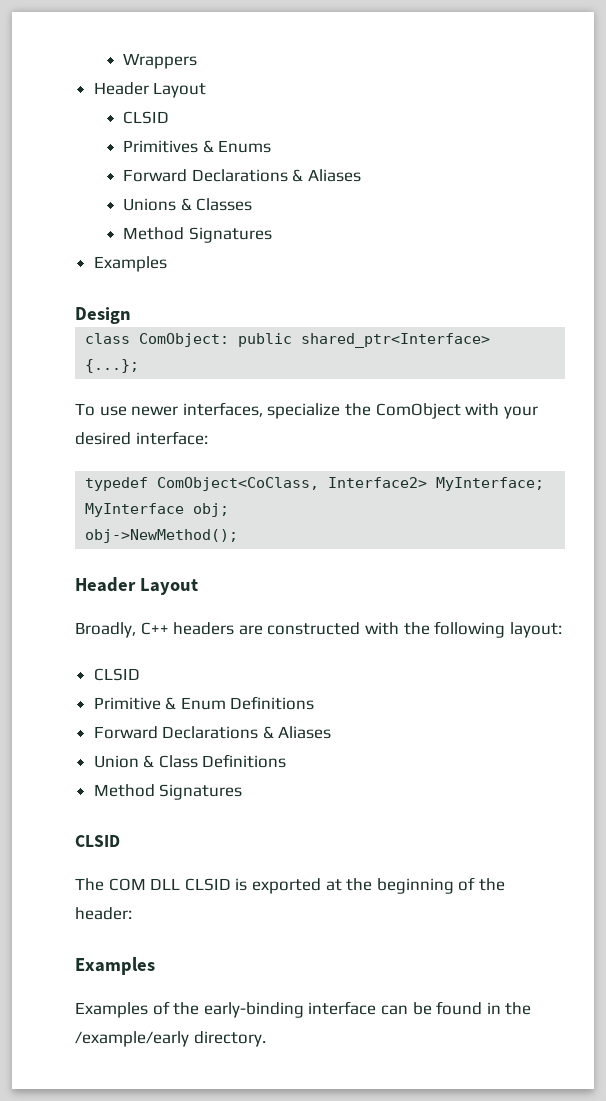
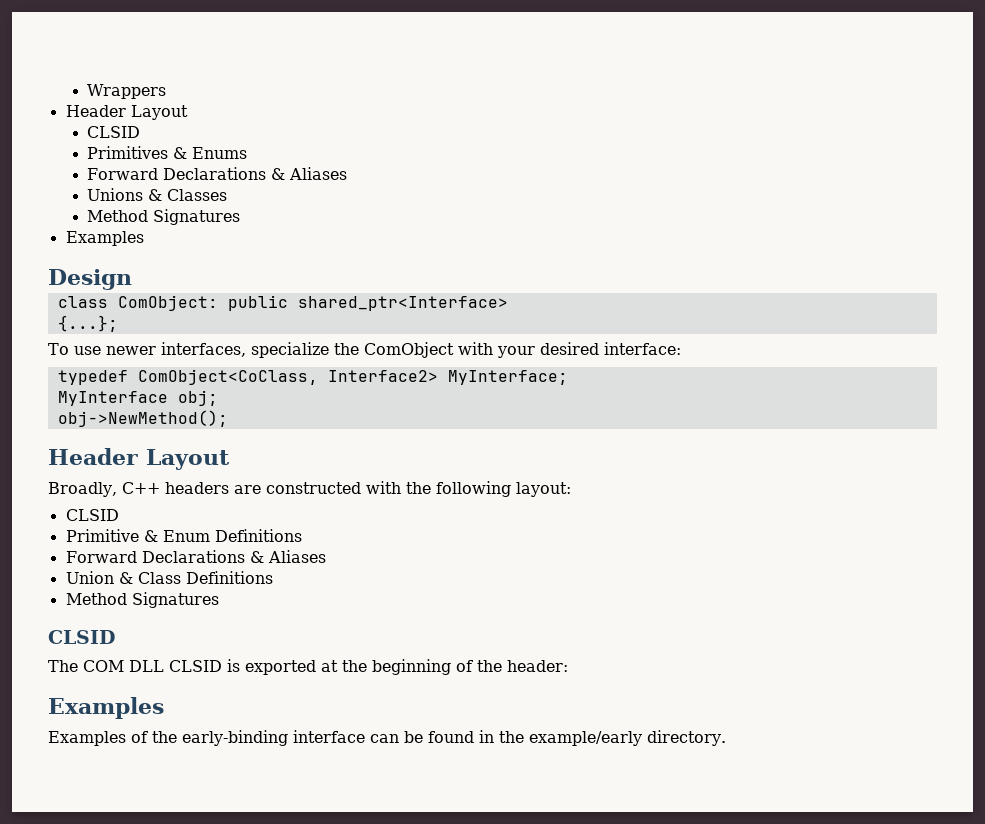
[75,1031,189,1047] /example/early -> [529,731,642,746] example/early

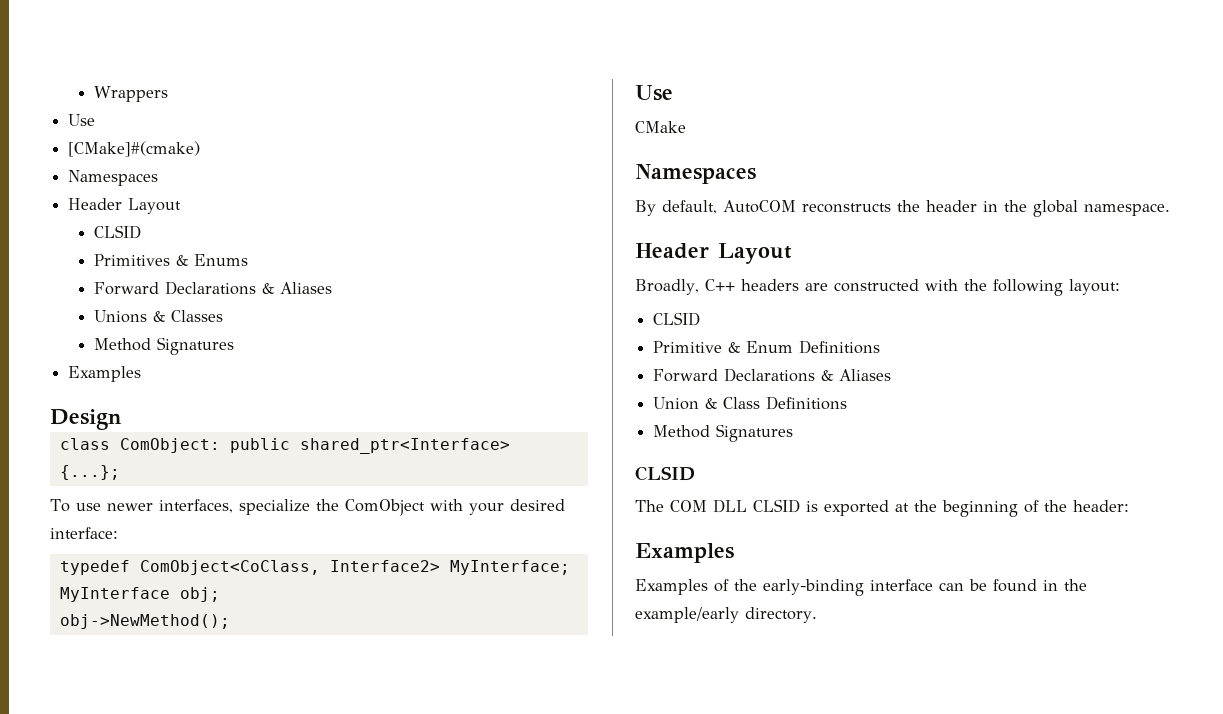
(167, 91) none -> [68,114,96,126] [68,141,201,157] [68,170,159,186] // Use // [CMake]#(cmake) // Namespaces
(228, 418) none -> [635,85,673,101] [635,121,686,133] [635,164,756,184] [635,200,1170,217] // Use // CMake // Namespaces // By default, AutoCOM reconstructs the header in the global namespace.

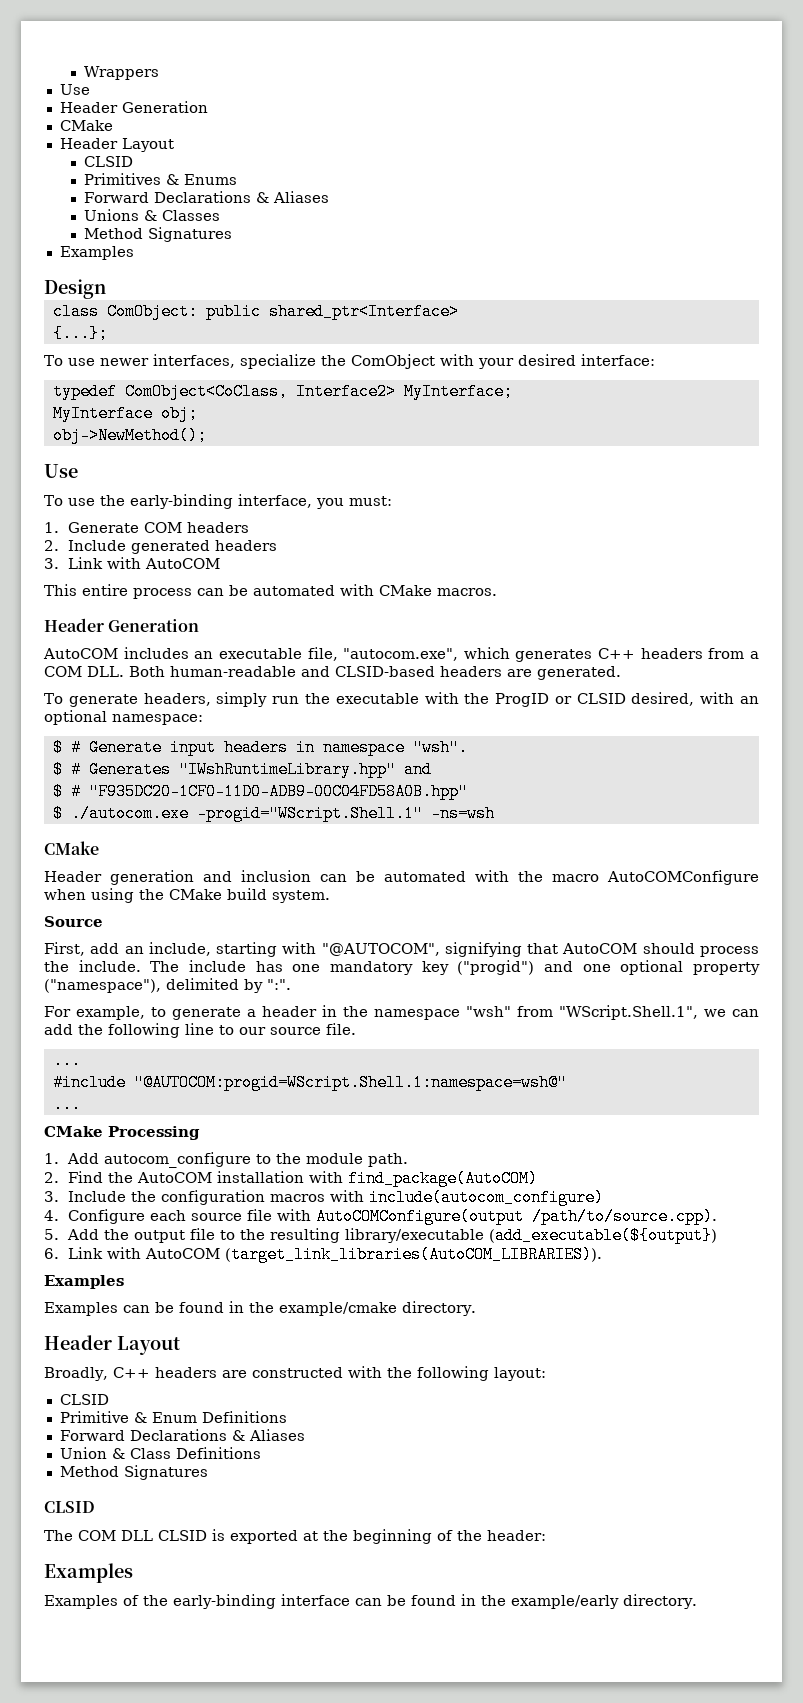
[68,141,201,157] [68,170,159,186] [CMake]#(cmake) // Namespaces -> [59,101,208,113] [59,120,113,131] Header Generation // CMake
[635,121,686,133] [635,164,756,184] [635,200,1170,217] CMake // Namespaces // By default, AutoCOM reconstructs the header in the global namespace. -> [44,494,392,509] [44,522,250,533] [44,540,278,554] [44,557,221,569] [44,584,497,599] [44,618,200,632] [43,647,759,662] [44,666,621,680] [44,692,759,707] [44,710,203,725] [52,739,468,756] [52,761,432,778] [52,783,468,800] [52,805,495,822] [44,841,99,855] [44,870,759,885] [44,888,330,903] [44,916,103,927] [44,942,759,957] [44,960,760,975] [44,978,291,993] [44,1005,759,1020] [44,1023,356,1038] [52,1052,81,1069] [52,1074,567,1091] [52,1096,81,1113] [44,1126,200,1140] [44,1152,409,1168] [44,1170,539,1187] [44,1189,605,1206] [44,1208,718,1225] [44,1227,718,1244] [44,1246,603,1263] [44,1275,124,1289] [44,1301,476,1316] To use the early-binding interface, you must: // 1. Generate COM headers // 2. Include generated headers // 3. Link with AutoCOM // This entire process can be automated with CMake macros. // Header Generation // AutoCOM includes an executable file, "autocom.exe", which generates C++ headers from a COM DLL. Both human-readable and CLSID-based headers are generated. // To generate headers, simply run the executable with the ProgID or CLSID desired, with an optional namespace: // $ # Generate input headers in namespace "wsh". // $ # Generates "IWshRuntimeLibrary.hpp" and // $ # "F935DC20-1CF0-11D0-ADB9-00C04FD58A0B.hpp" // $ ./autocom.exe -progid="WScript.Shell.1" -ns=wsh // CMake // Header generation and inclusion can be automated with the macro AutoCOMConfigure when using the CMake build system. // Source // First, add an include, starting with "@AUTOCOM", signifying that AutoCOM should process the include. The include has one mandatory key ("progid") and one optional property ("namespace"), delimited by ":". // For example, to generate a header in the namespace "wsh" from "WScript.Shell.1", we can add the following line to our source file. // ... // #include "@AUTOCOM:progid=WScript.Shell.1:namespace=wsh@" // ... // CMake Processing // 1. Add autocom_configure to the module path. // 2. Find the AutoCOM installation with find_package(AutoCOM) // 3. Include the configuration macros with include(autocom_configure) // 4. Configure each source file with AutoCOMConfigure(output /path/to/source.cpp). // 5. Add the output file to the resulting library/executable (add_executable(${output}) // 6. Link with AutoCOM (target_link_libraries(AutoCOM_LIBRARIES)). // Examples // Examples can be found in the example/cmake directory.

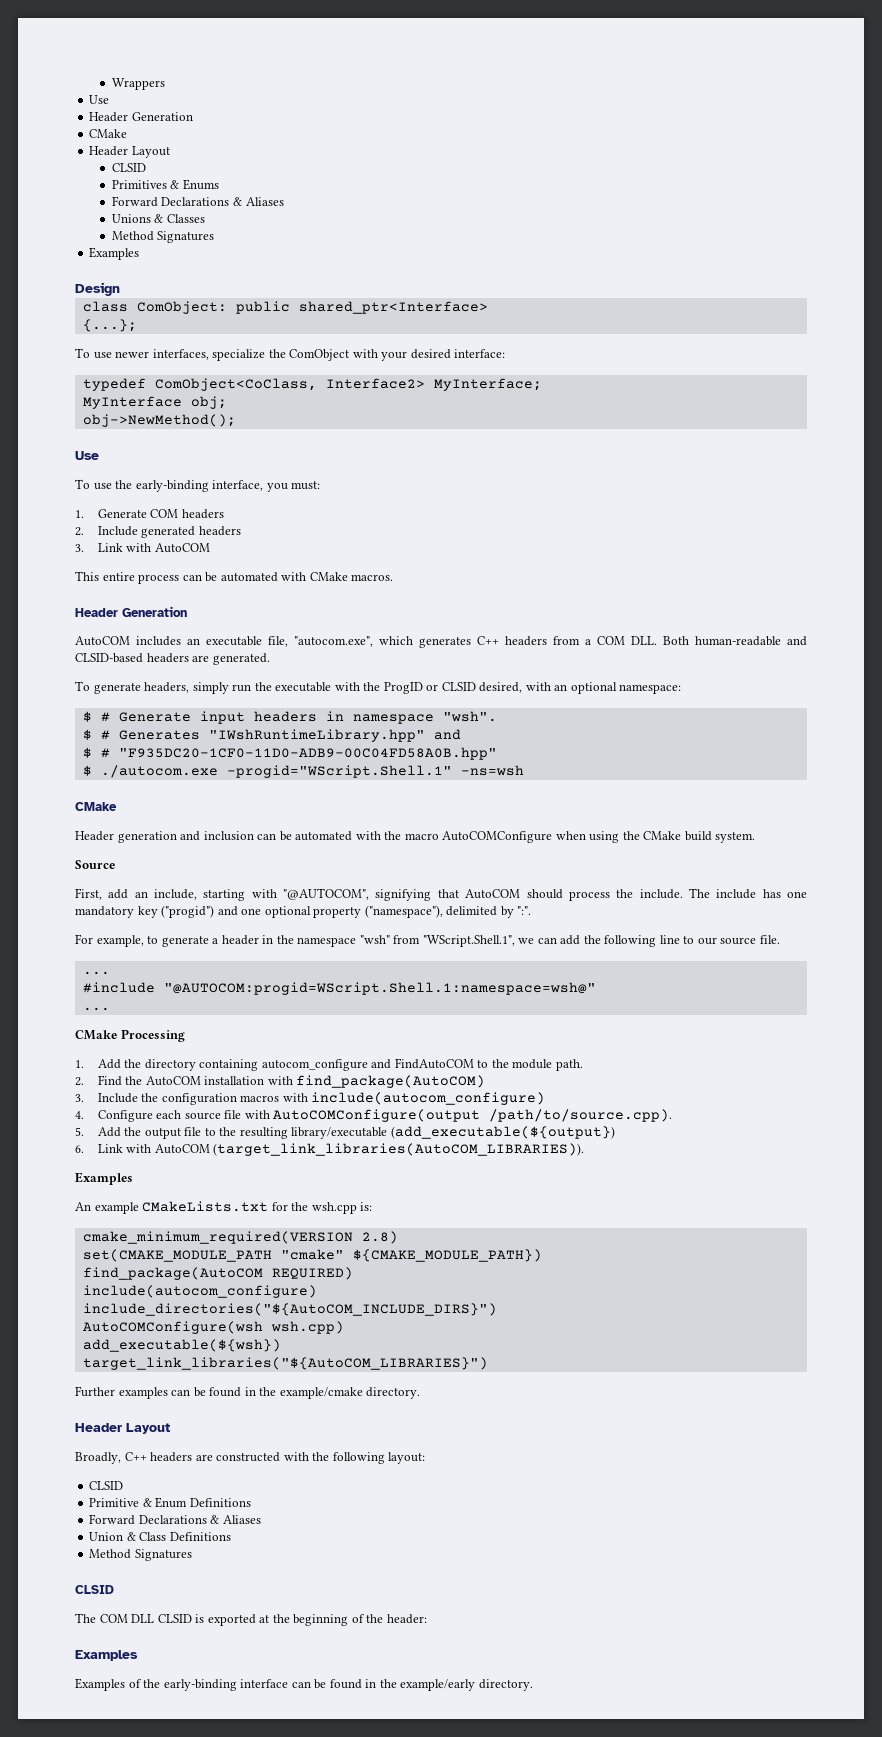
[104,1152,252,1168] autocom_configure -> [124,1058,474,1071] the directory containing autocom_configure and FindAutoCOM
[44,1302,118,1316] Examples -> [75,1201,373,1214] [82,1231,398,1244] [82,1249,542,1262] [82,1267,353,1280] [82,1285,317,1298] [82,1303,497,1316] [82,1321,344,1334] [82,1339,281,1352] [82,1357,488,1370] [75,1386,168,1399] An example CMakeLists.txt for the wsh.cpp is: // cmake_minimum_required(VERSION 2.8) // set(CMAKE_MODULE_PATH "cmake" ${CMAKE_MODULE_PATH}) // find_package(AutoCOM REQUIRED) // include(autocom_configure) // include_directories("${AutoCOM_INCLUDE_DIRS}") // AutoCOMConfigure(wsh wsh.cpp) // add_executable(${wsh}) // target_link_libraries("${AutoCOM_LIBRARIES}") // Further examples

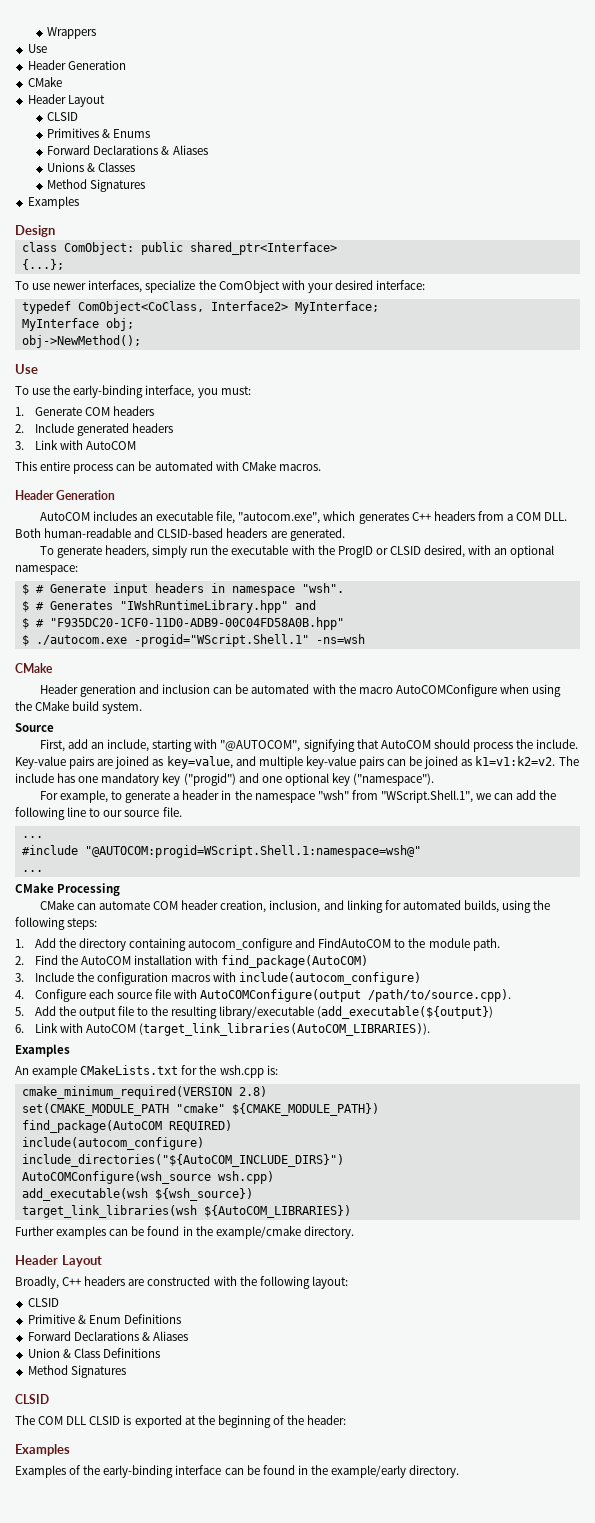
(683, 894) none -> [15,756,556,769] Key-value pairs are joined as key=value, and multiple key-value pairs can be joined as k1=v1:k2=v2.
[313,905,532,918] property ("namespace"), delimited by ":". -> [331,773,435,786] key ("namespace").
(185, 1035) none -> [39,900,551,913] [15,917,98,930] // CMake can automate COM header creation, inclusion, and linking for automated builds, using the following steps:
[82,1321,263,1334] AutoCOMConfigure(wsh -> [21,1171,211,1184] AutoCOMConfigure(wsh_source
[82,1339,281,1352] [82,1357,488,1370] add_executable(${wsh}) // target_link_libraries("${AutoCOM_LIBRARIES}") -> [21,1188,253,1201] [21,1205,351,1218] add_executable(wsh ${wsh_source}) // target_link_libraries(wsh ${AutoCOM_LIBRARIES})

